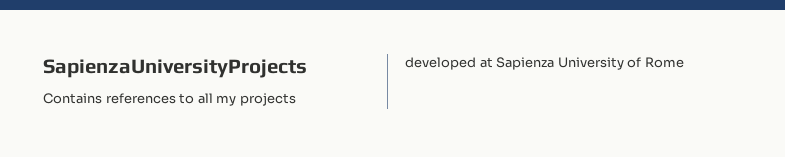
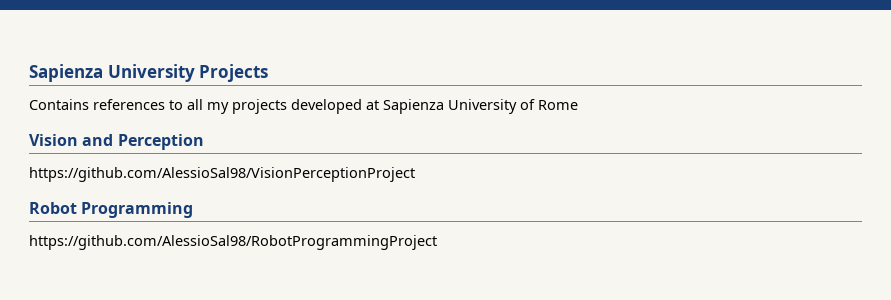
[43,59,307,78] SapienzaUniversityProjects -> [29,64,269,82] Sapienza University Projects
(684, 62) none -> [29,134,204,150] [29,167,415,182] [29,202,194,218] [29,235,437,250] // Vision and Perception // https://github.com/AlessioSal98/VisionPerceptionProject // Robot Programming // https://github.com/AlessioSal98/RobotProgrammingProject

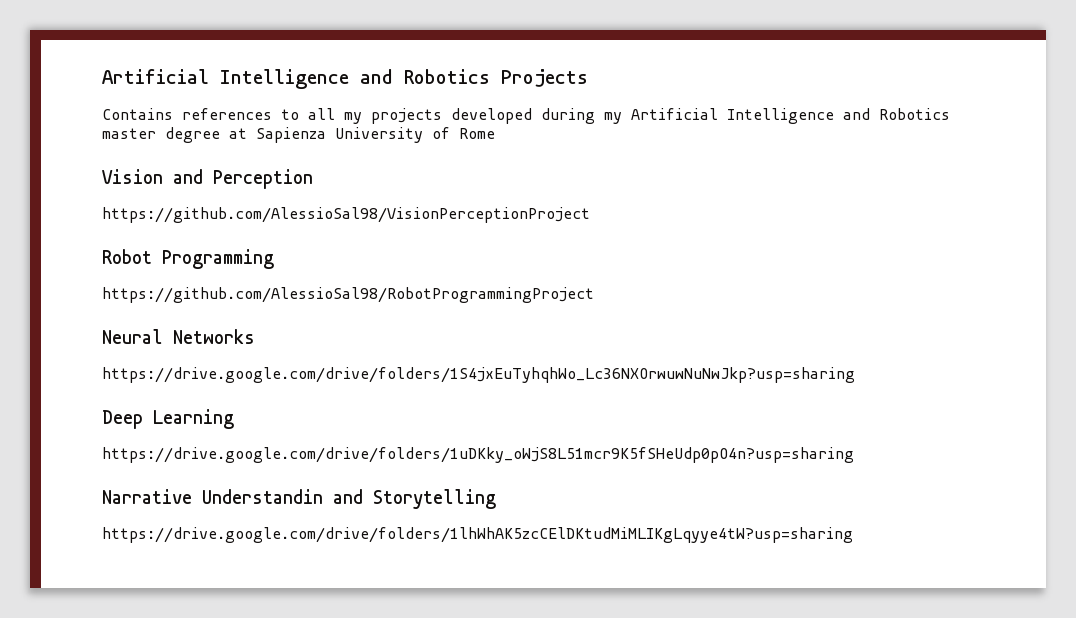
[29,64,195,82] Sapienza University -> [102,69,490,89] Artificial Intelligence and Robotics
(362, 106) none -> [541,108,950,124] [102,127,220,143] during my Artificial Intelligence and Robotics master degree
(437, 242) none -> [102,329,255,344] [102,367,855,383] [102,409,234,429] [102,447,854,463] [102,489,496,509] [102,527,853,543] // Neural Networks // https://drive.google.com/drive/folders/1S4jxEuTyhqhWo_Lc36NXOrwuwNuNwJkp?usp=sharing // Deep Learning // https://drive.google.com/drive/folders/1uDKky_oWjS8L51mcr9K5fSHeUdp0pO4n?usp=sharing // Narrative Understandin and Storytelling // https://drive.google.com/drive/folders/1lhWhAK5zcCElDKtudMiMLIKgLqyye4tW?usp=sharing

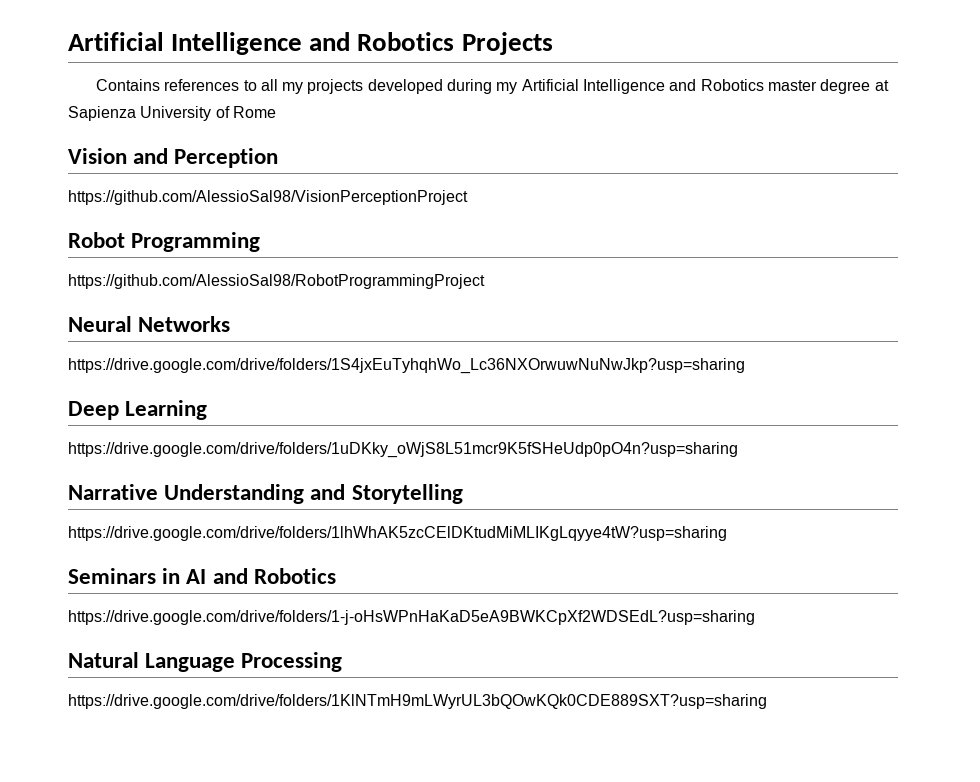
[202,489,323,504] Understandin -> [164,484,305,504] Understanding
(853, 535) none -> [68,568,336,584] [68,610,755,625] [68,652,343,672] [68,694,767,709] // Seminars in AI and Robotics // https://drive.google.com/drive/folders/1-j-oHsWPnHaKaD5eA9BWKCpXf2WDSEdL?usp=sharing // Natural Language Processing // https://drive.google.com/drive/folders/1KlNTmH9mLWyrUL3bQOwKQk0CDE889SXT?usp=sharing

